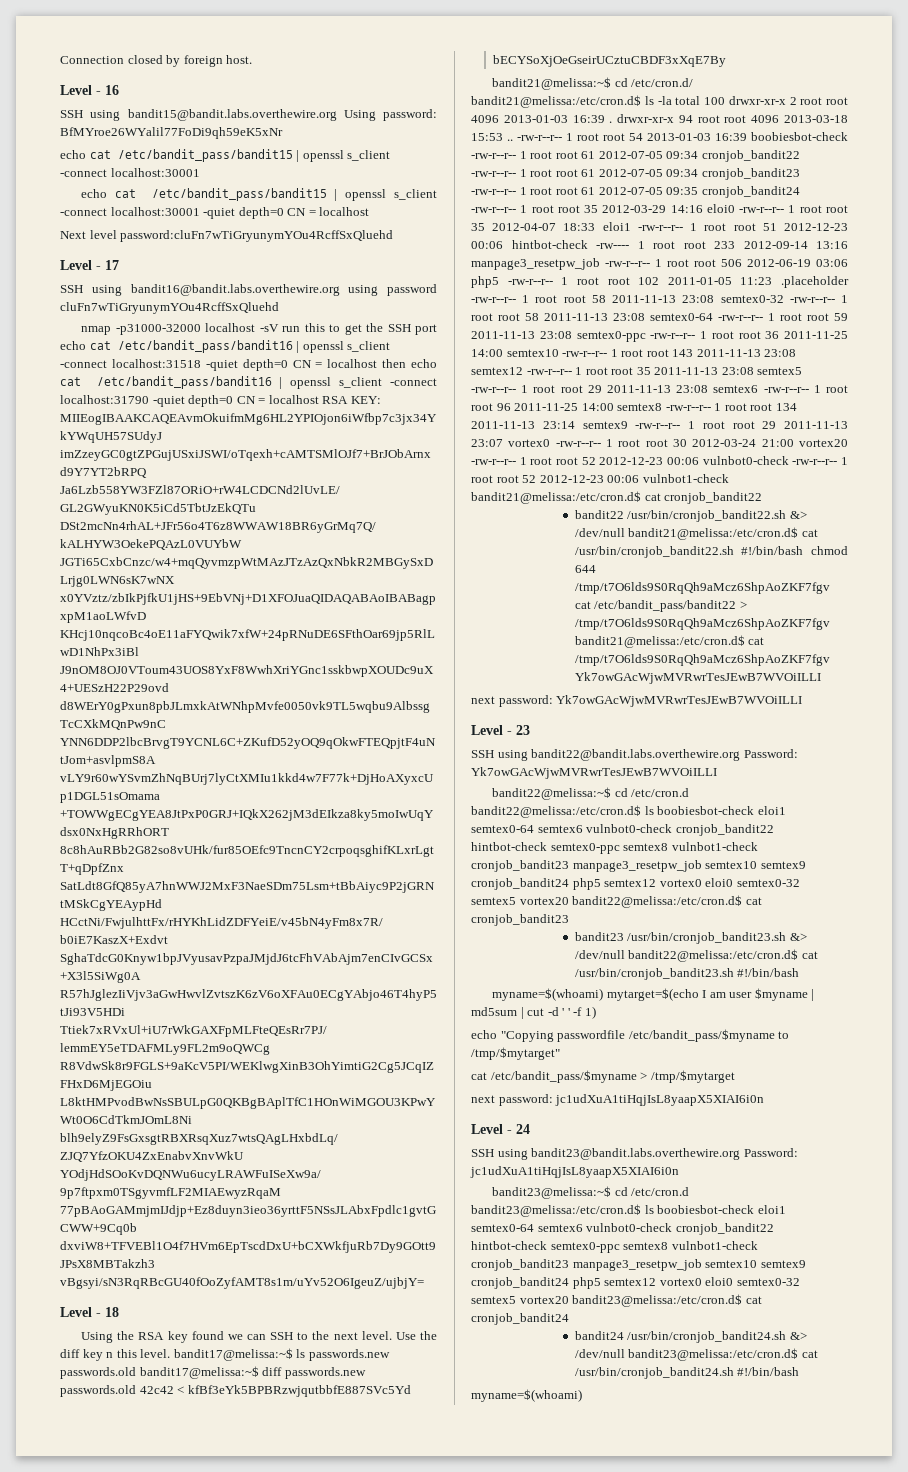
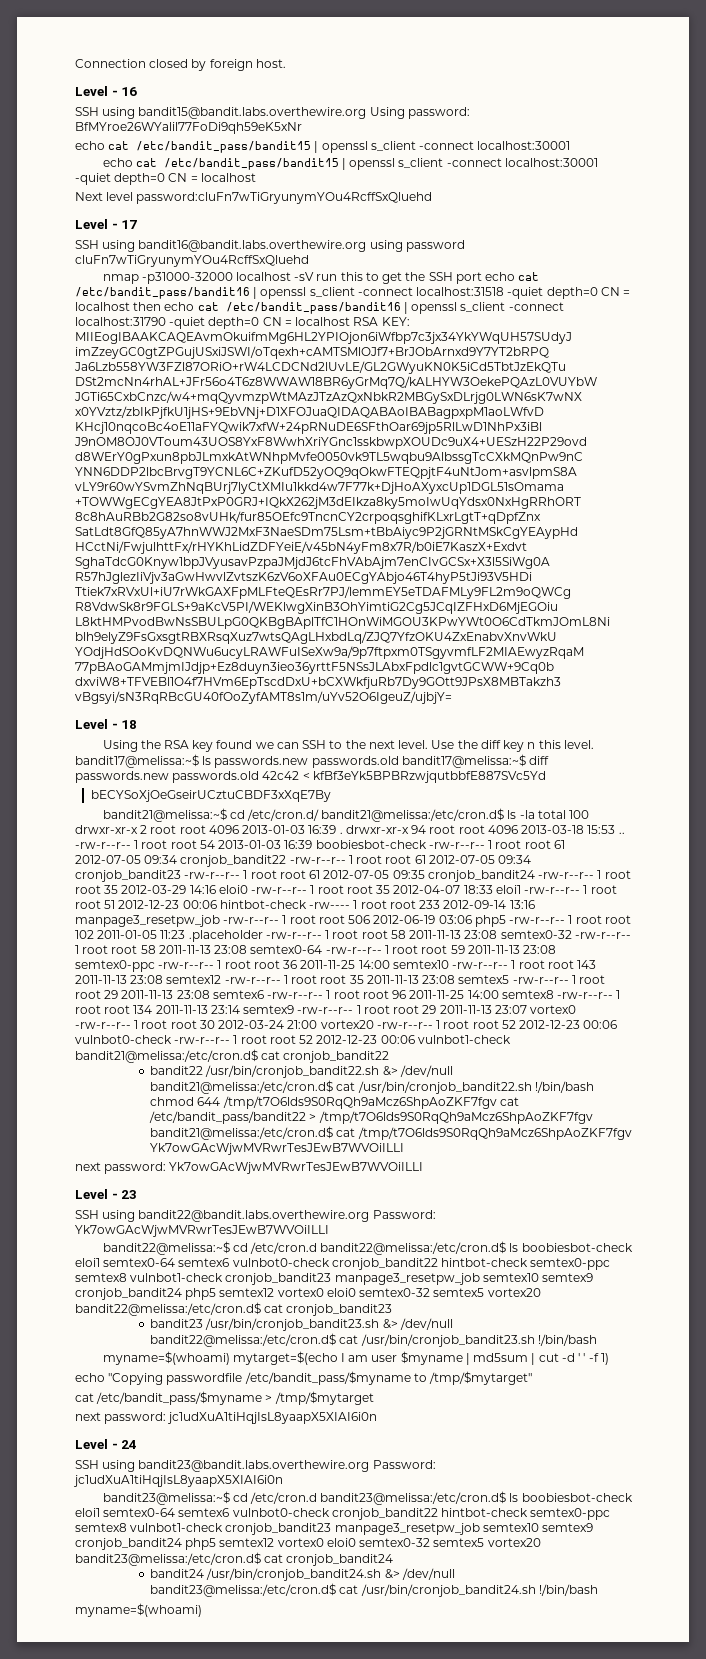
[741,546,804,555] #!/bin/bash -> [534,1081,594,1093] !/bin/bash
[737,968,800,977] #!/bin/bash -> [537,1334,597,1346] !/bin/bash
[737,1367,800,1376] #!/bin/bash -> [538,1584,598,1596] !/bin/bash

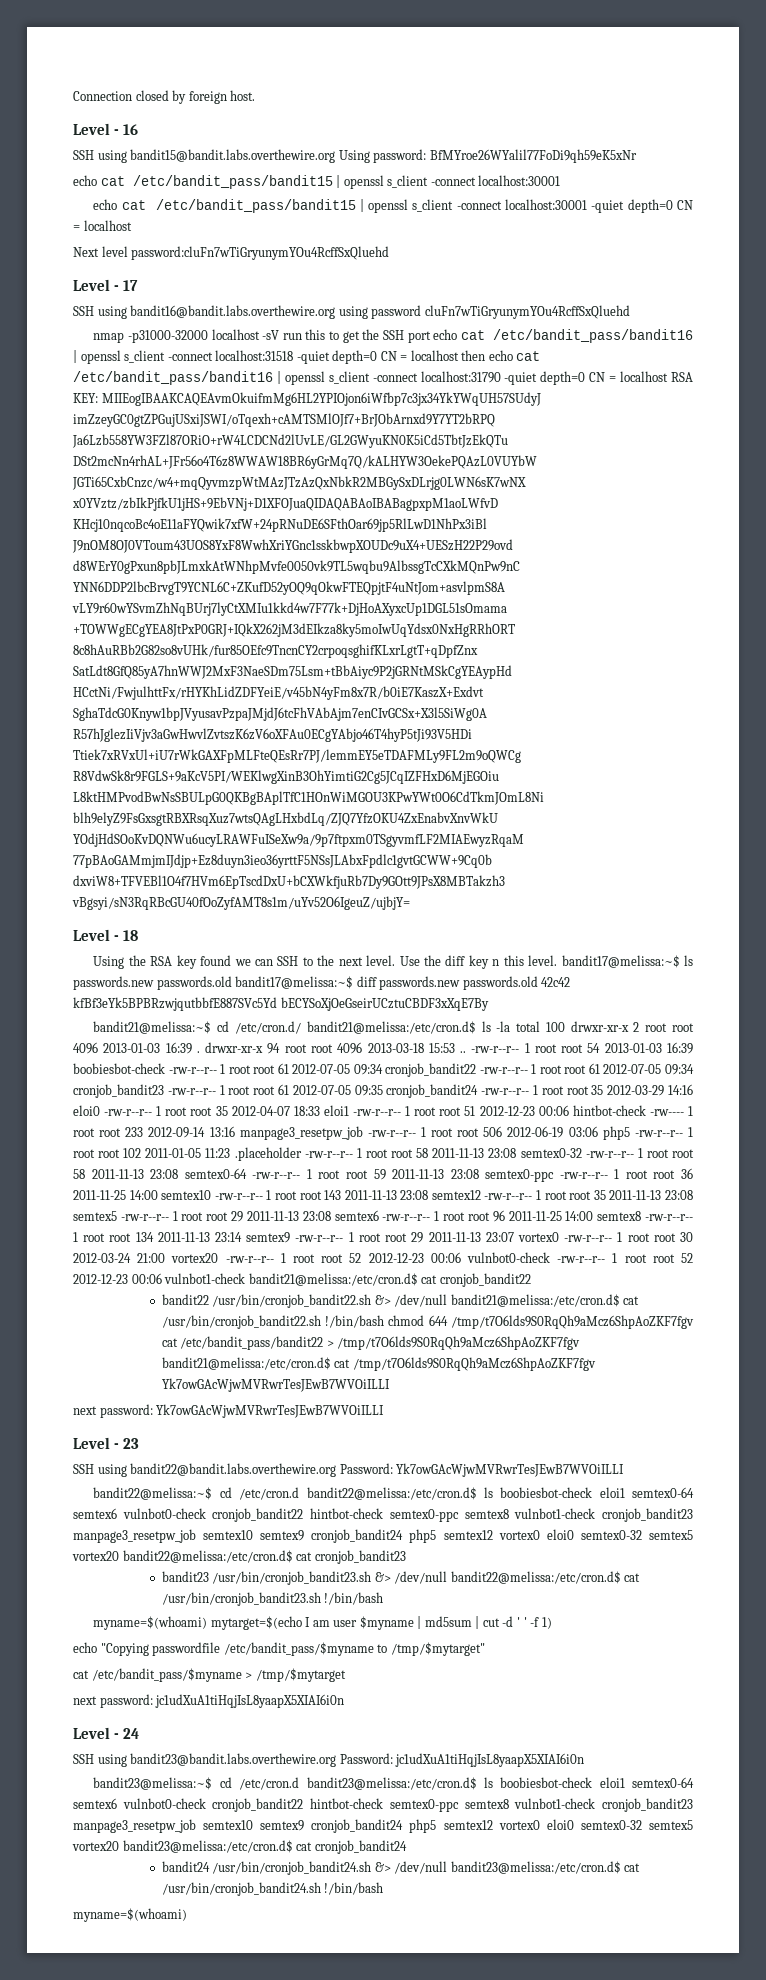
[302,773,310,780] < -> (571, 982) none
(546, 777) // -> (277, 1004) none

